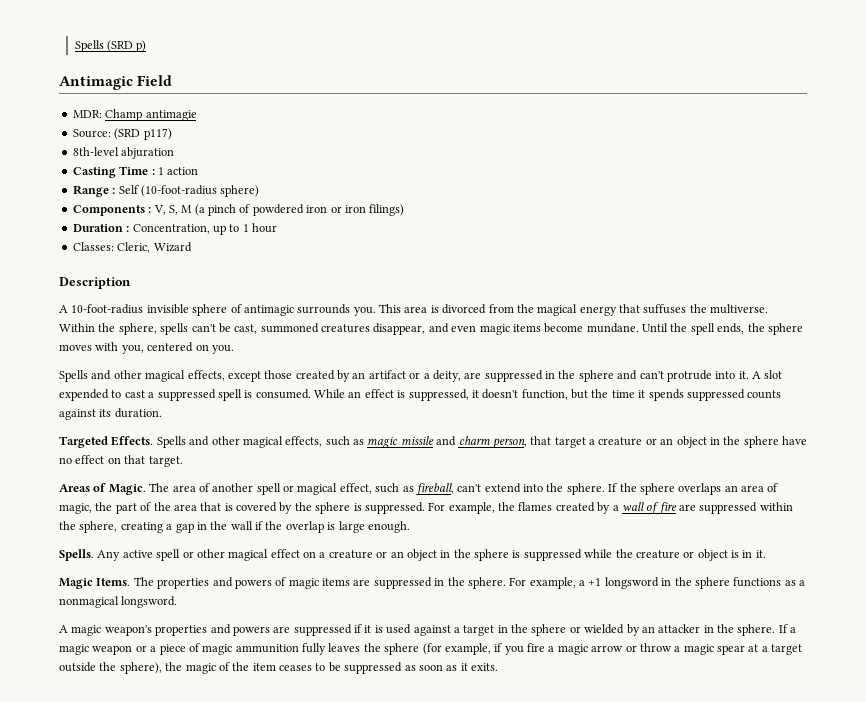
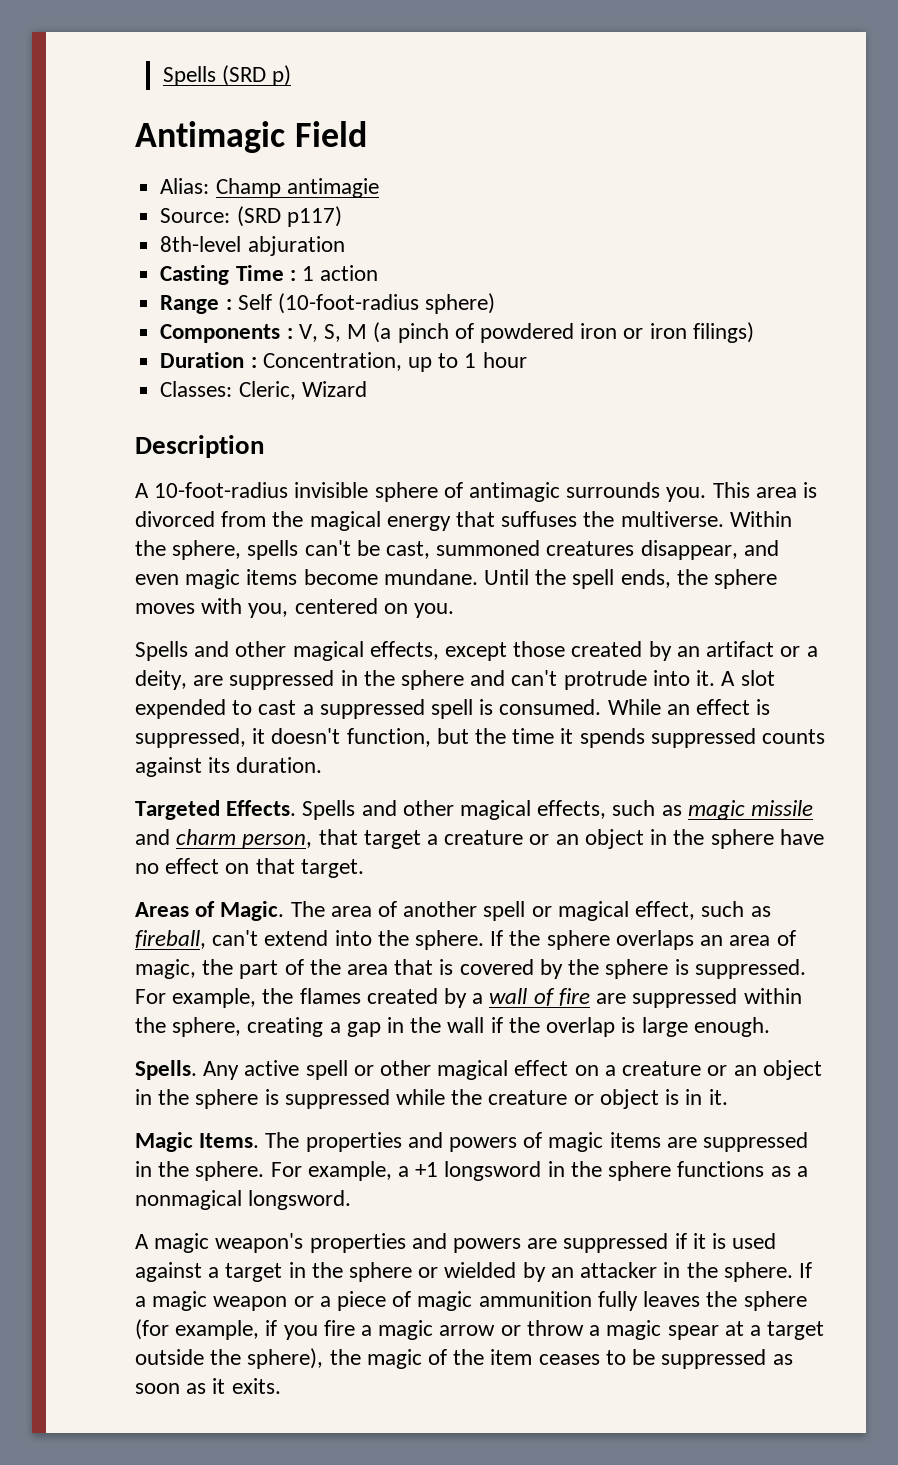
[72,110,102,118] MDR: -> [160,178,210,194] Alias:

